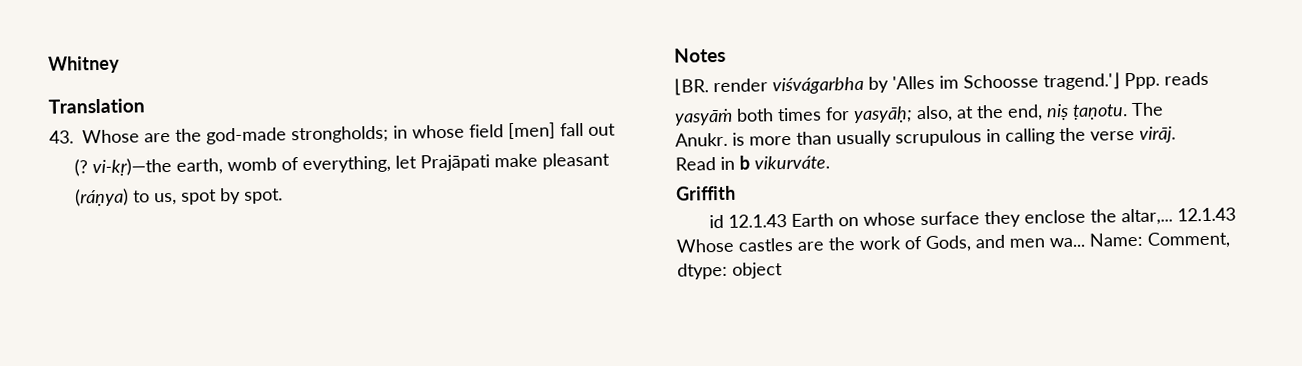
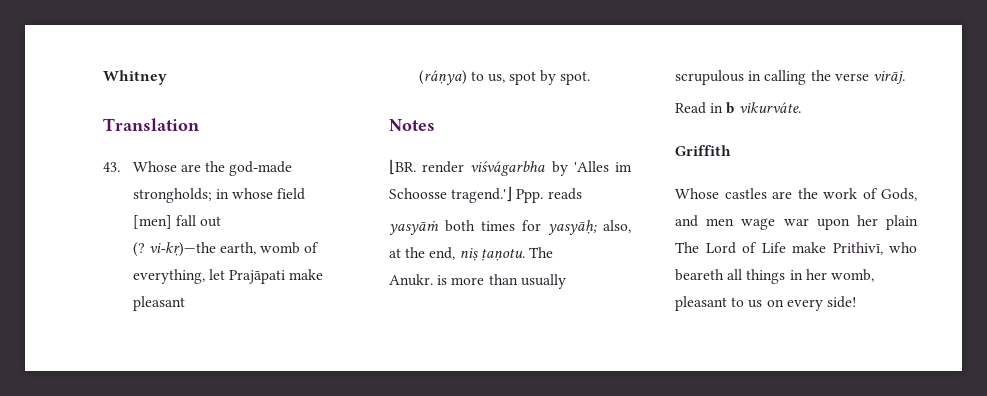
[709,207,1237,229] id 12.1.43 Earth on whose surface they enclose the altar,... 12.1.43 -> (731, 150) none
[1049,231,1230,249] [677,262,783,280] wa... Name: Comment, dtype: object -> [741,215,918,230] [675,242,917,255] [675,269,874,284] [675,296,856,311] wage war upon her plain The Lord of Life make Prithivī, who beareth all things in her womb, pleasant to us on every side!

